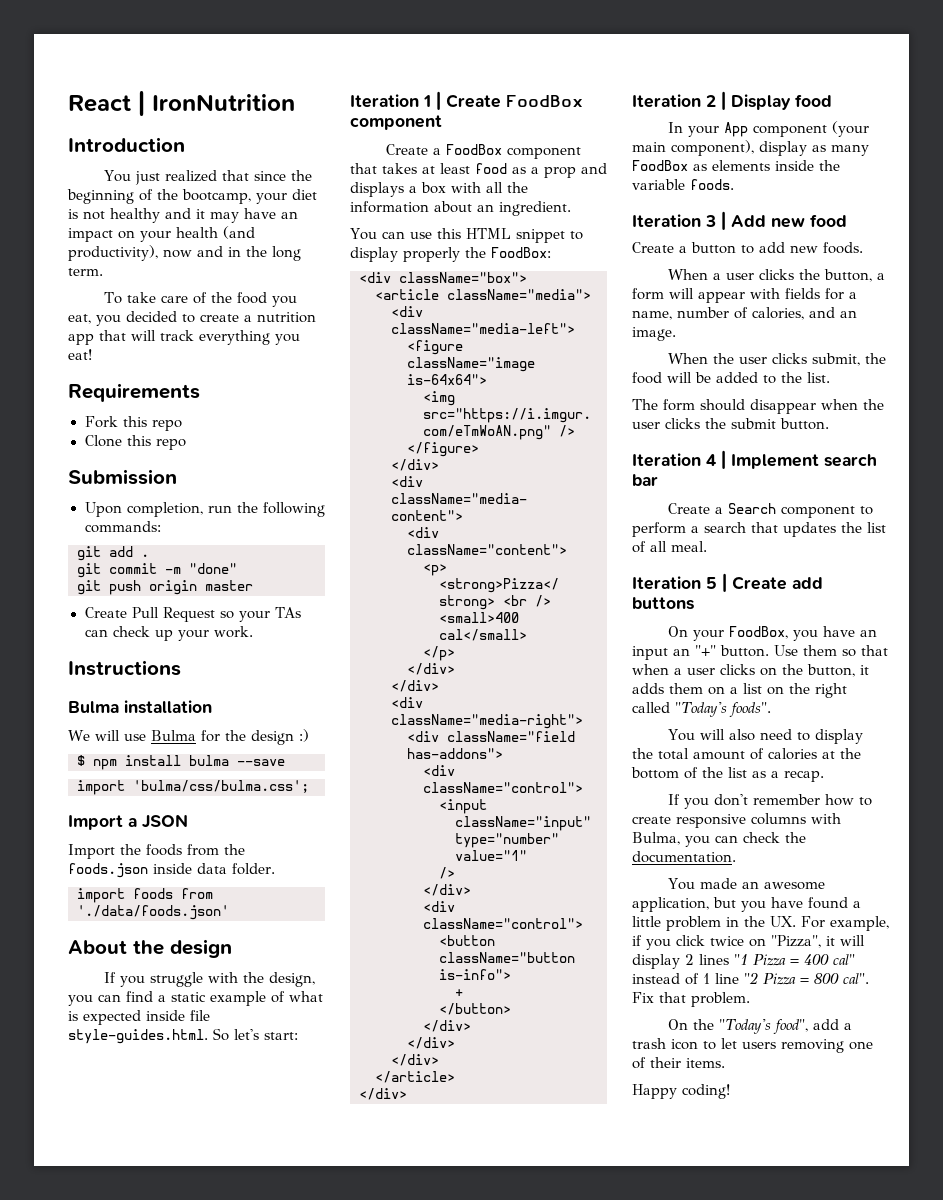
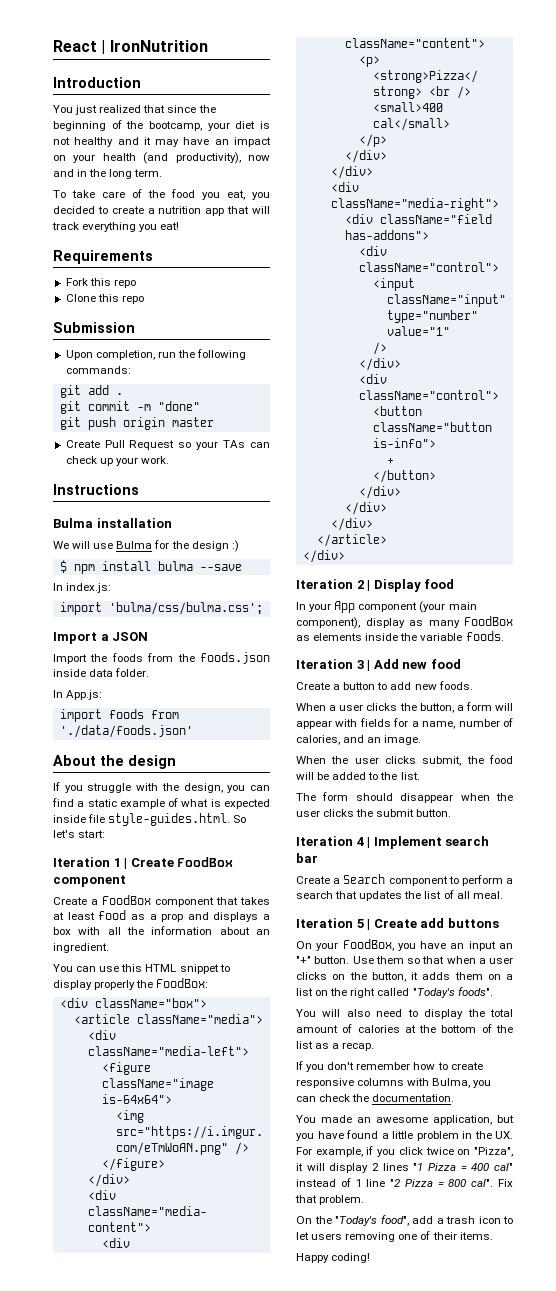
(285, 762) none -> [53,583,112,593] // In index.js:
(275, 869) none -> [53,690,103,700] // In App.js:

